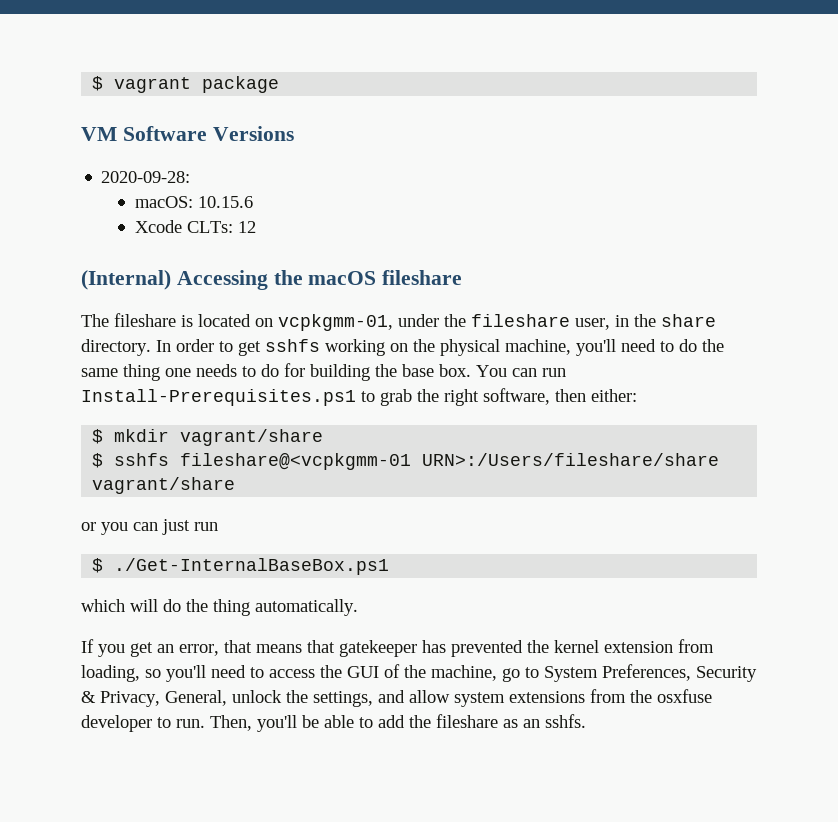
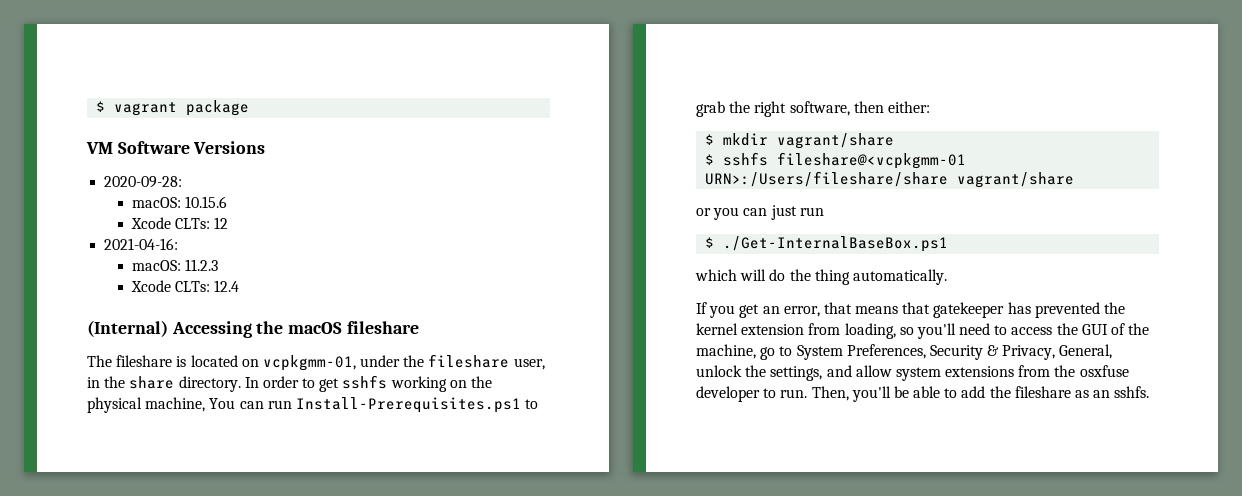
(257, 227) none -> [104,238,179,250] [131,259,219,271] [130,280,240,292] // 2021-04-16: // macOS: 11.2.3 // Xcode CLTs: 12.4
[576,339,724,356] [81,363,471,381] you'll need to do the same thing one needs to do for building the base box. -> (206, 404) none

